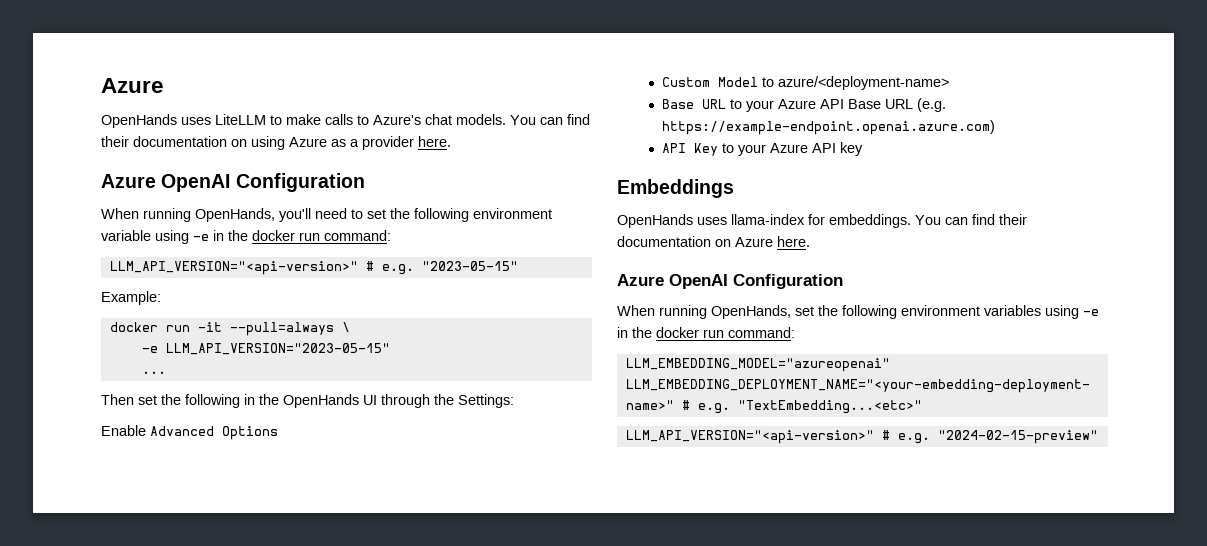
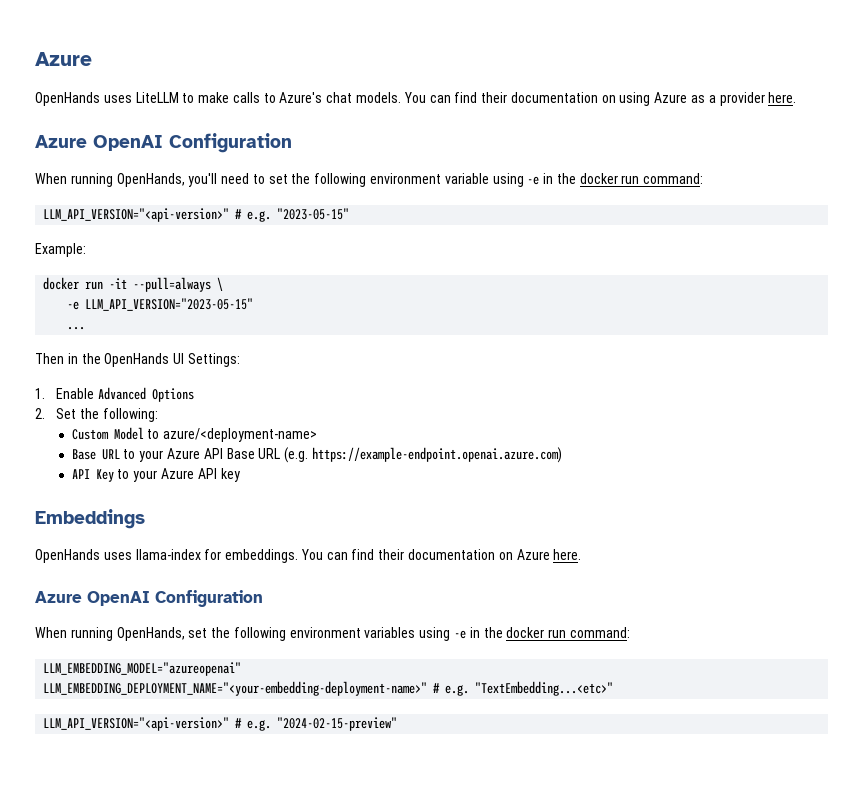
[138,394,240,408] set the following -> (64, 358) none
[381,394,454,408] through the -> (185, 358) none
(514, 401) none -> [35,388,45,399] 1.
(278, 433) none -> [35,408,158,422] // 2. Set the following:

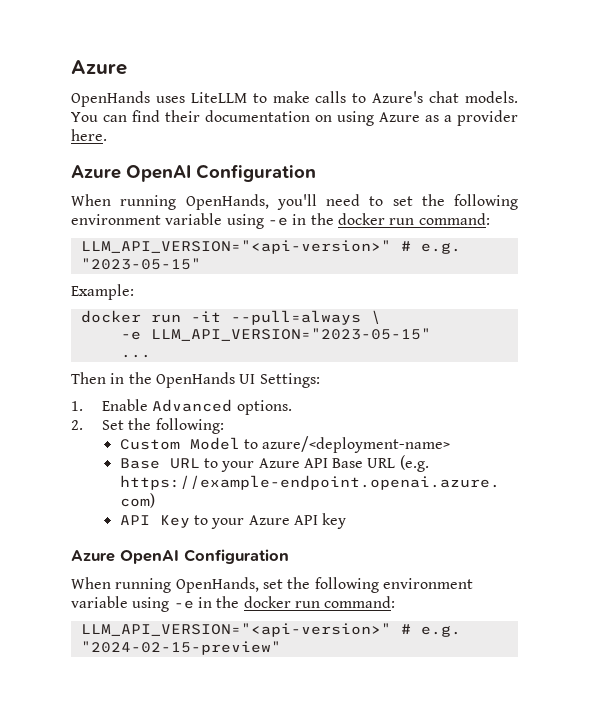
[152,388,195,402] Options -> [236,400,292,415] options.
[35,509,145,529] [35,549,582,563] // Embeddings // OpenHands uses llama-index for embeddings. You can find their documentation on Azure here. -> (347, 521) none
[364,627,630,641] [43,662,242,676] [43,681,614,696] variables using -e in the docker run command: // LLM_EMBEDDING_MODEL="azureopenai" // LLM_EMBEDDING_DEPLOYMENT_NAME="<your-embedding-deployment-name>" # e.g. "TextEmbedding...<etc>" -> [71,596,396,612] variable using -e in the docker run command:

